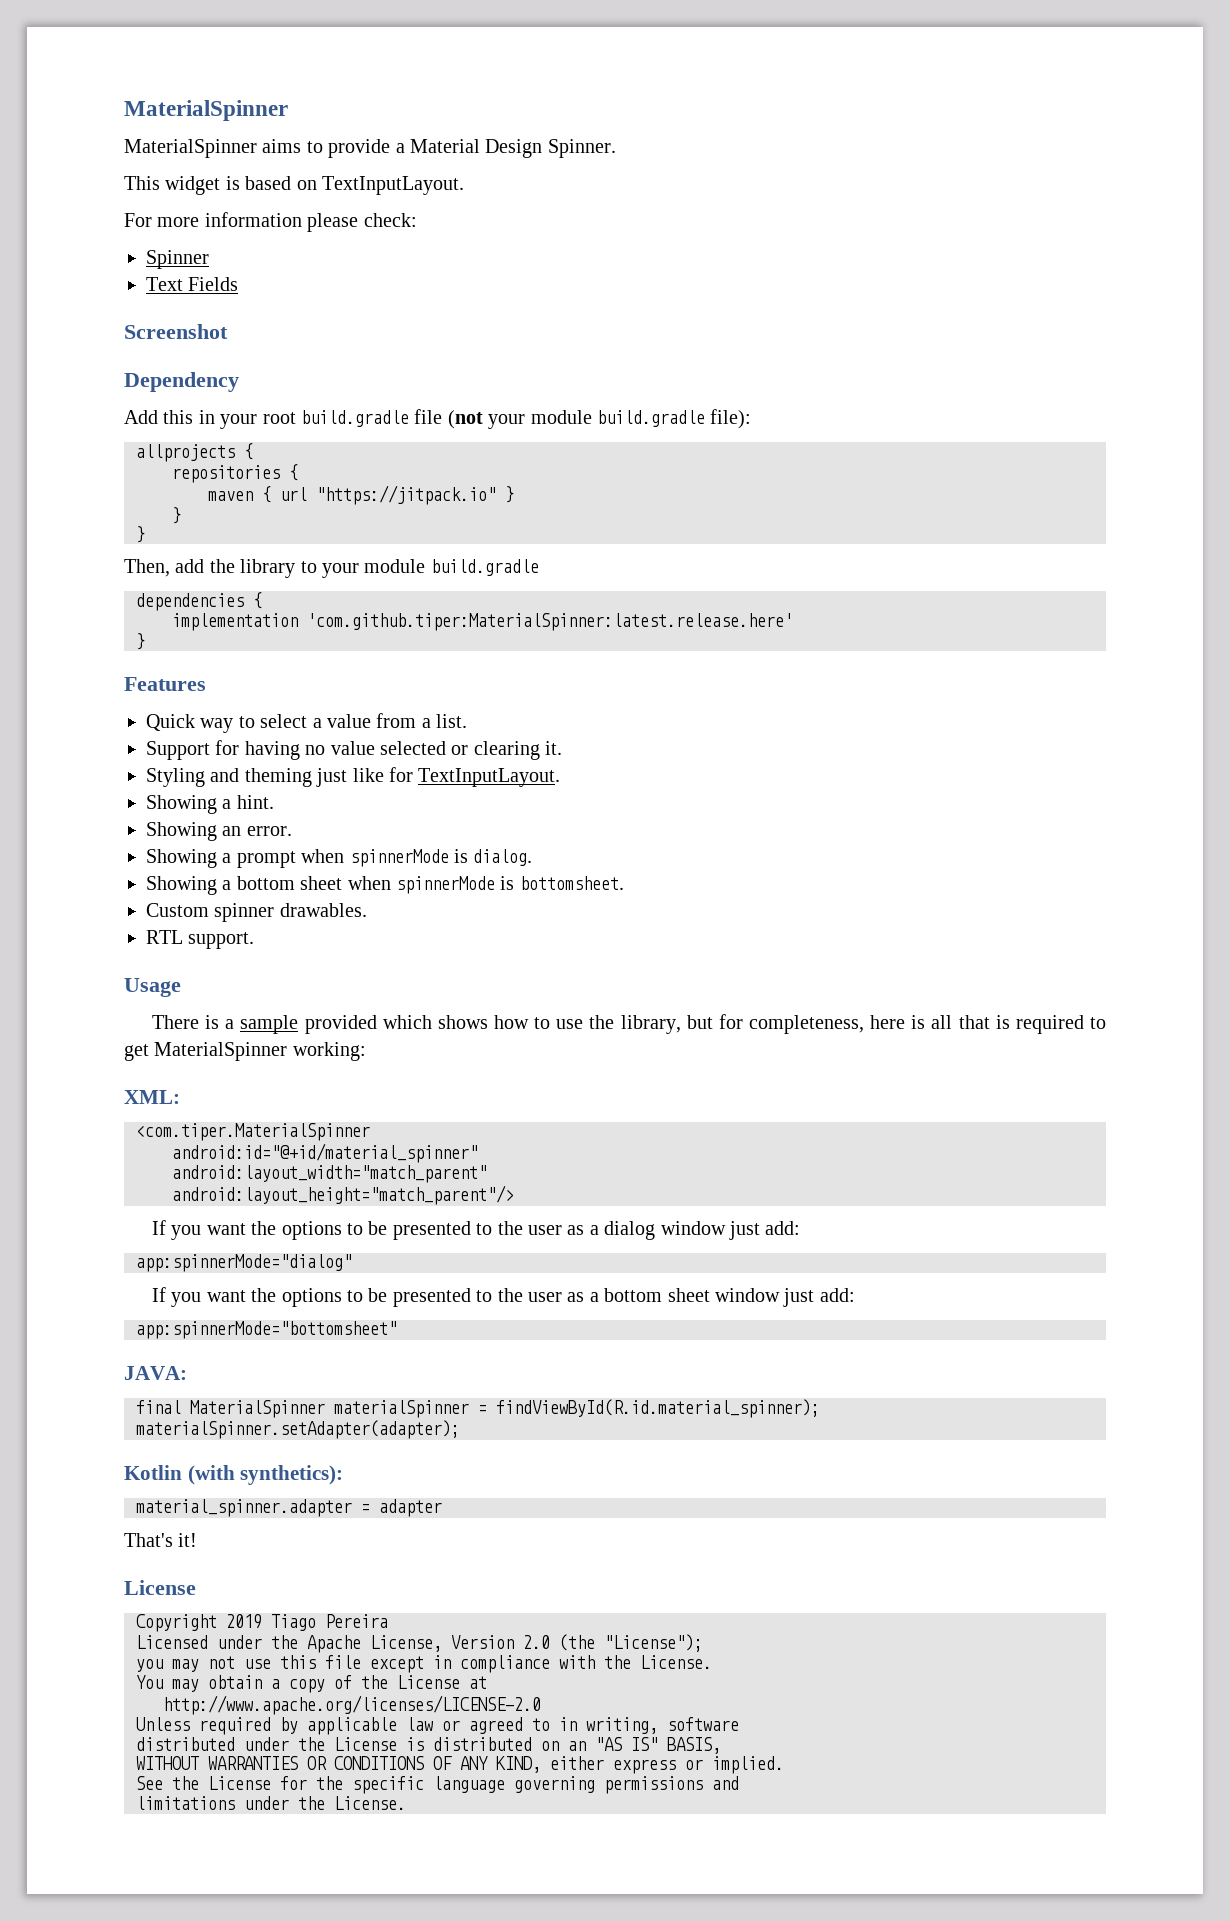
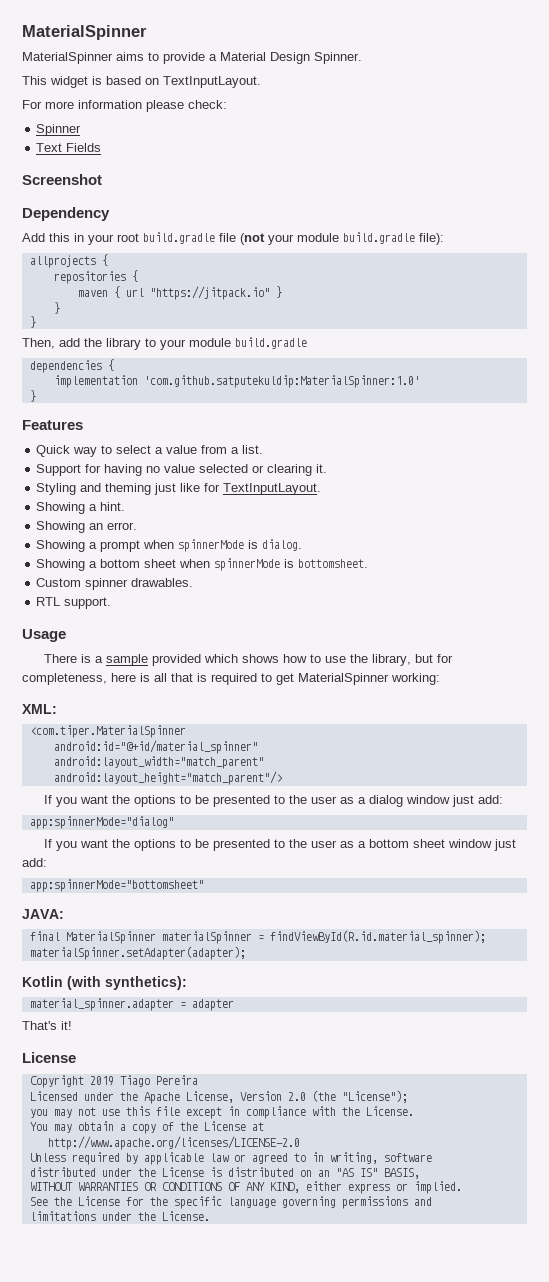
[307,613,793,631] 'com.github.tiper:MaterialSpinner:latest.release.here' -> [143,375,420,388] 'com.github.satputekuldip:MaterialSpinner:1.0'

